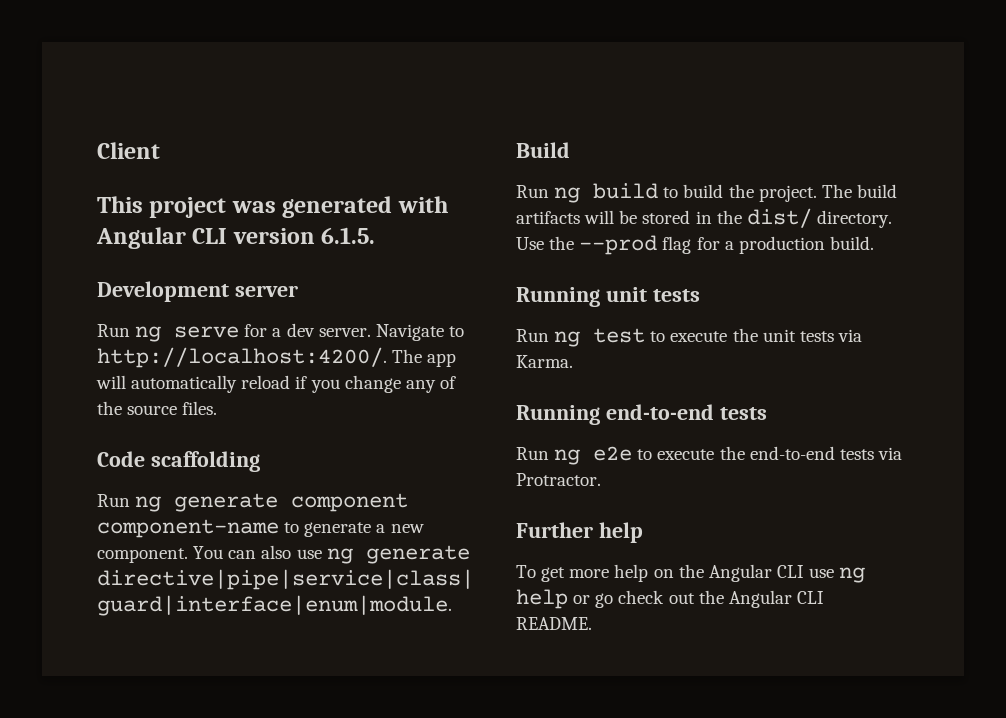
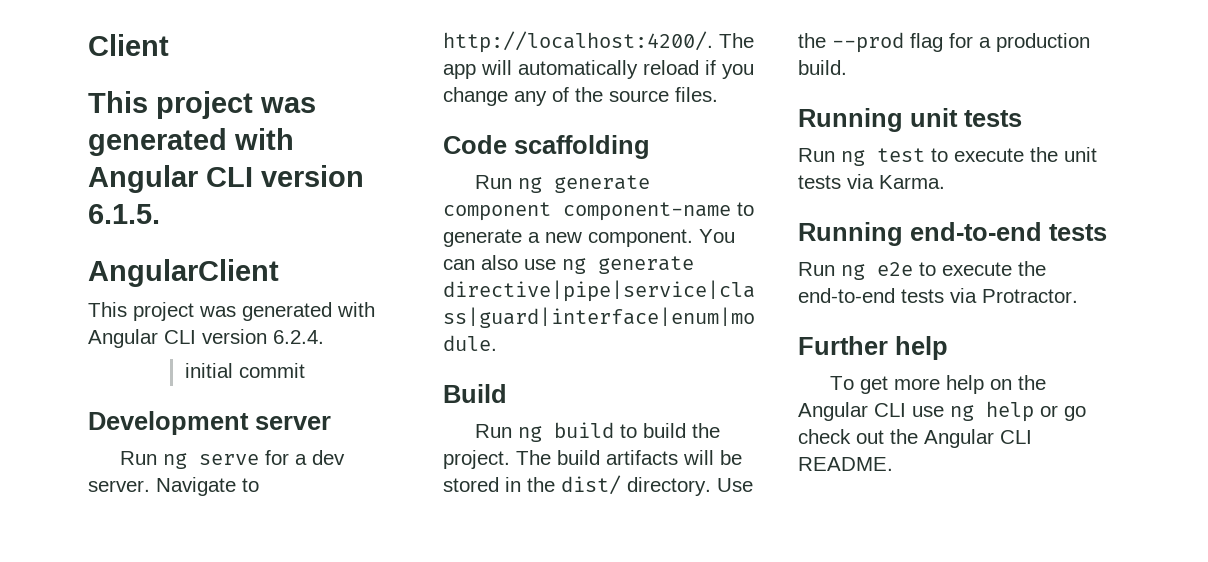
(376, 235) none -> [88,259,279,287] [88,302,375,321] [88,329,324,348] [184,363,305,378] // AngularClient // This project was generated with Angular CLI version 6.2.4. // initial commit

